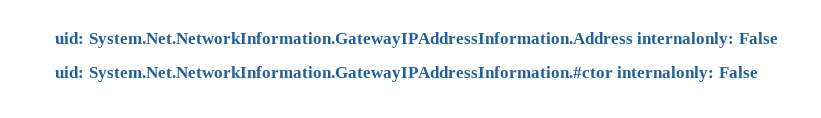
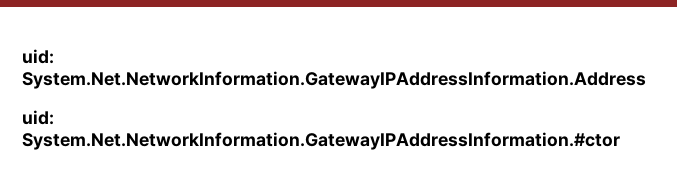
[637,32,778,48] internalonly: False -> (646, 80) none
[617,66,758,82] internalonly: False -> (620, 141) none

